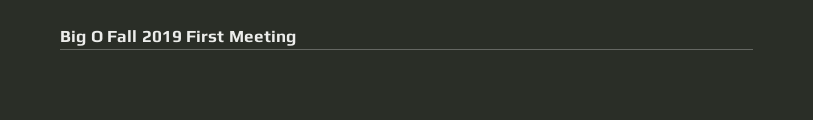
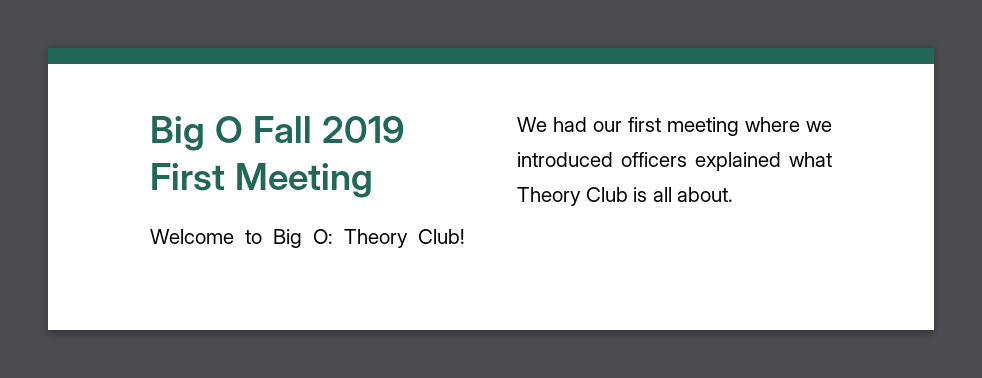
(296, 38) none -> [150,229,465,248] [517,117,832,136] [517,152,832,171] [517,187,734,206] // Welcome to Big O: Theory Club! We had our first meeting where we introduced officers explained what Theory Club is all about.

